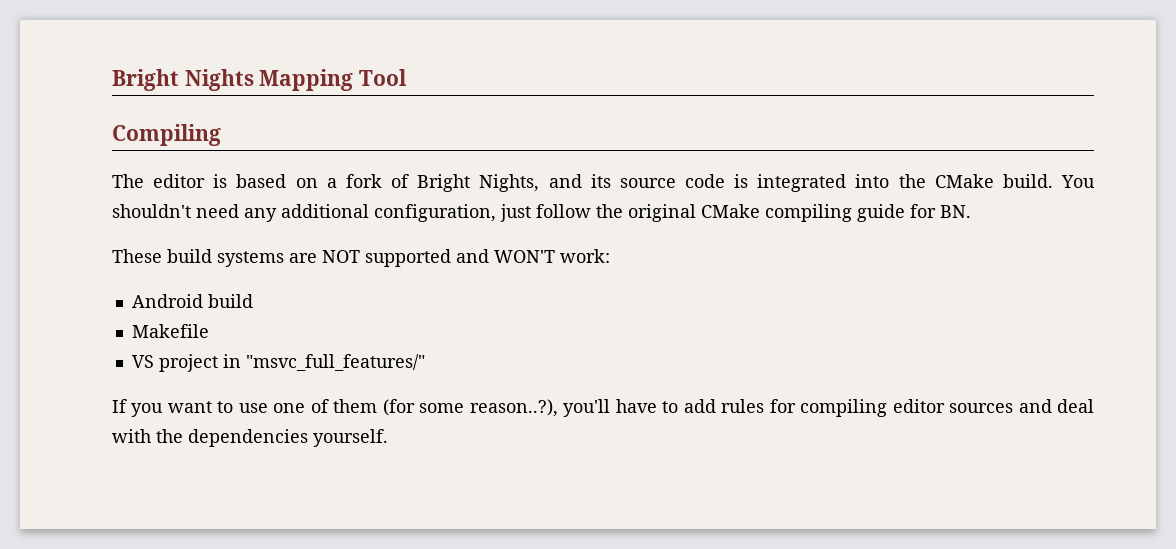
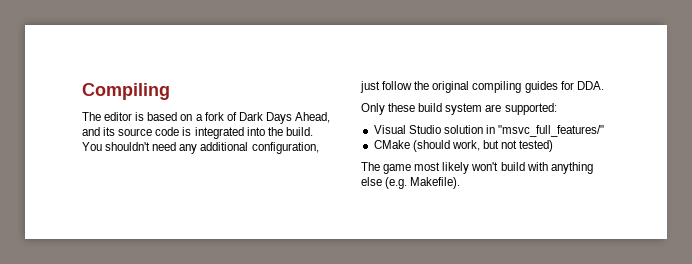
[112,69,408,91] Bright Nights Mapping Tool // -> (82, 91) none
[417,174,540,192] Bright Nights, -> [238,112,331,124] Dark Days Ahead,
[934,174,994,188] CMake -> (283, 131) none
[701,204,971,222] [112,249,610,267] [131,294,253,308] [131,324,209,338] [131,354,425,372] [112,399,1094,417] [112,429,388,447] CMake compiling guide for BN. // These build systems are NOT supported and WON'T work: // Android build // Makefile // VS project in "msvc_full_features/" // If you want to use one of them (for some reason..?), you'll have to add rules for compiling editor sources and deal with the dependencies yourself. -> [472,81,604,93] [361,103,557,115] [373,125,605,137] [373,140,554,152] [361,162,593,174] [361,177,461,189] compiling guides for DDA. // Only these build system are supported: // Visual Studio solution in "msvc_full_features/" // CMake (should work, but not tested) // The game most likely won't build with anything else (e.g. Makefile).

